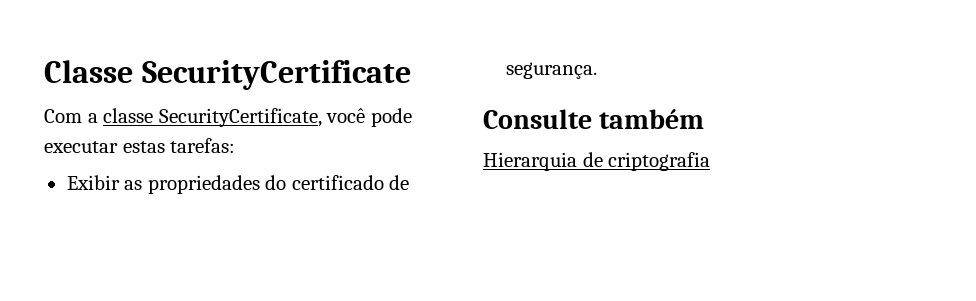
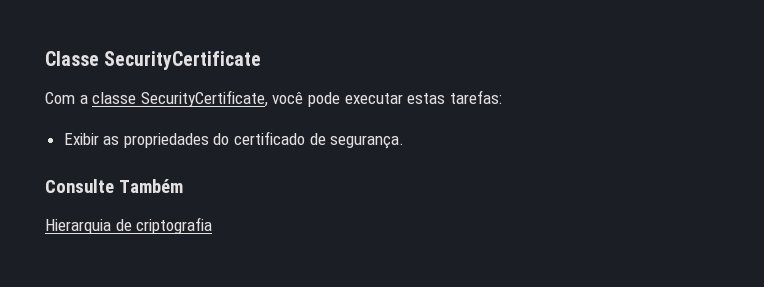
[599,109,705,129] também -> [118,179,183,193] Também

